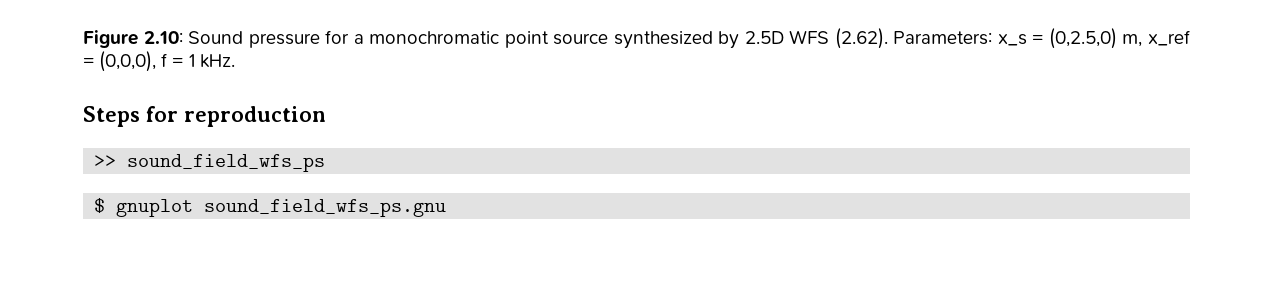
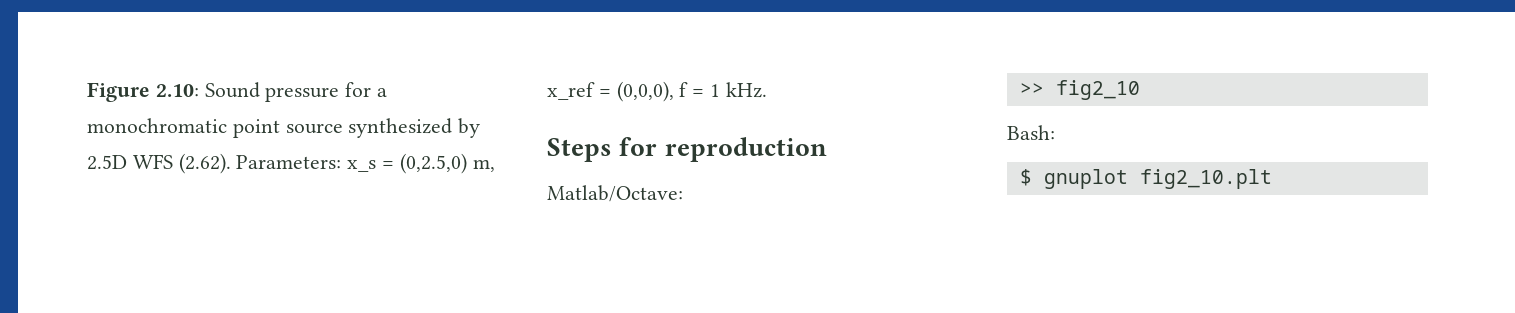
(326, 116) none -> [547,185,683,202] // Matlab/Octave:
[127,154,326,172] sound_field_wfs_ps -> [1055,80,1140,100] [1007,125,1055,140] fig2_10 // Bash:
[204,199,447,217] sound_field_wfs_ps.gnu -> [1139,169,1272,189] fig2_10.plt

